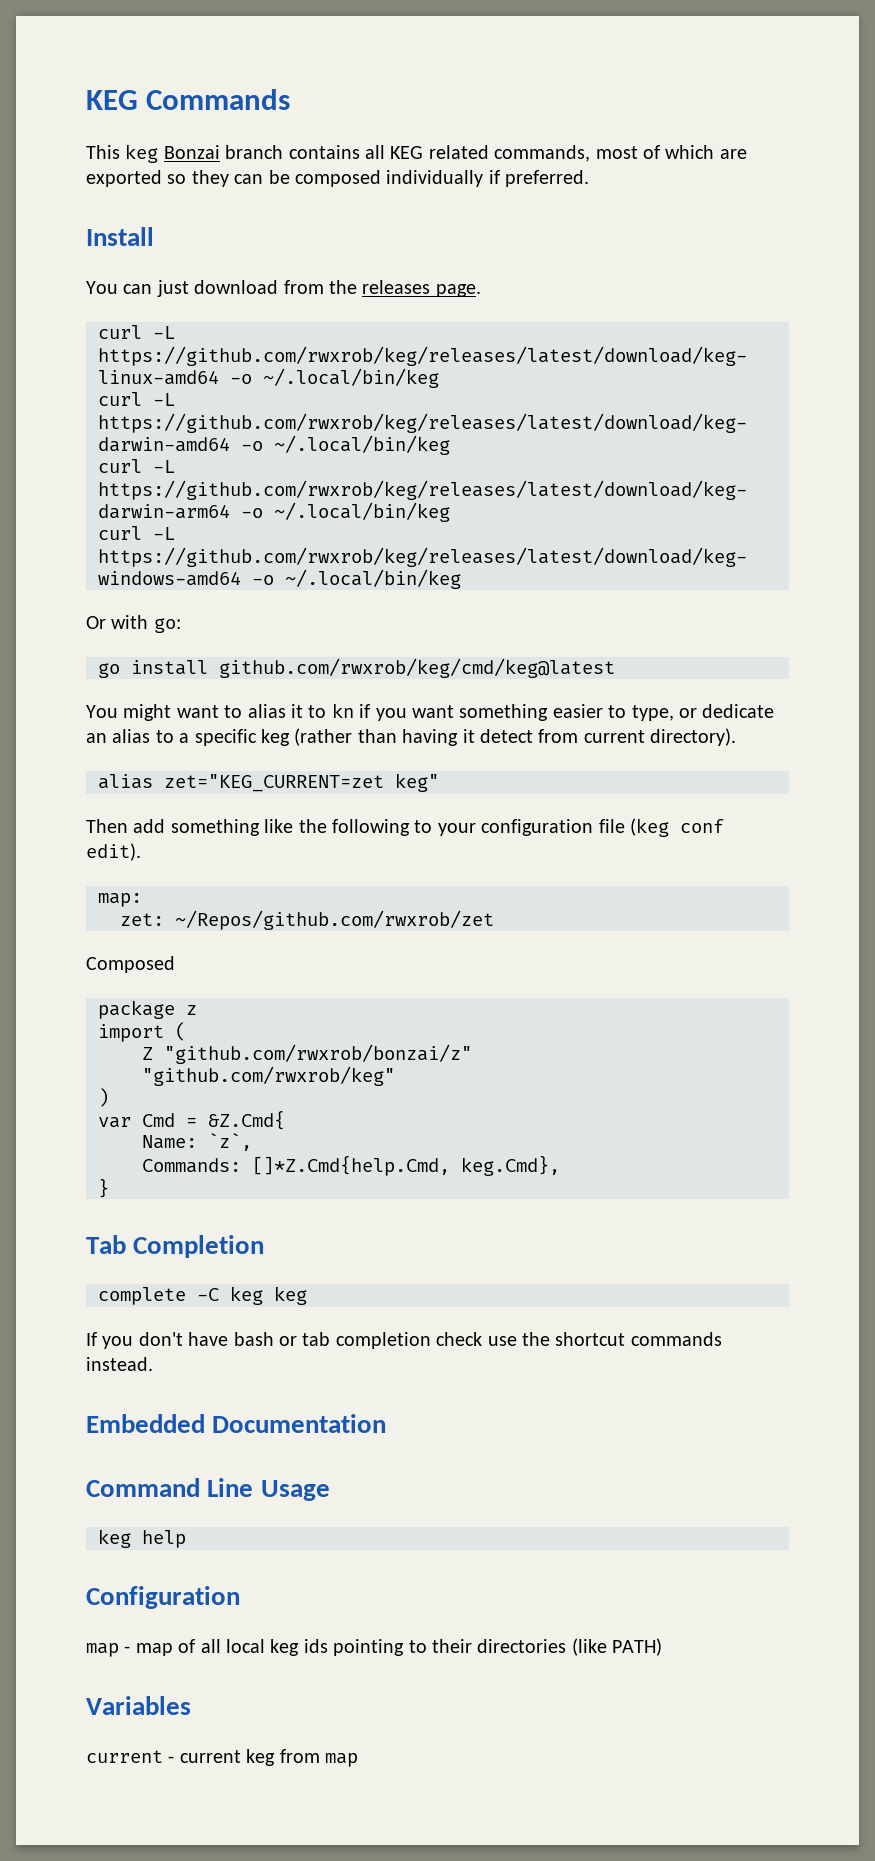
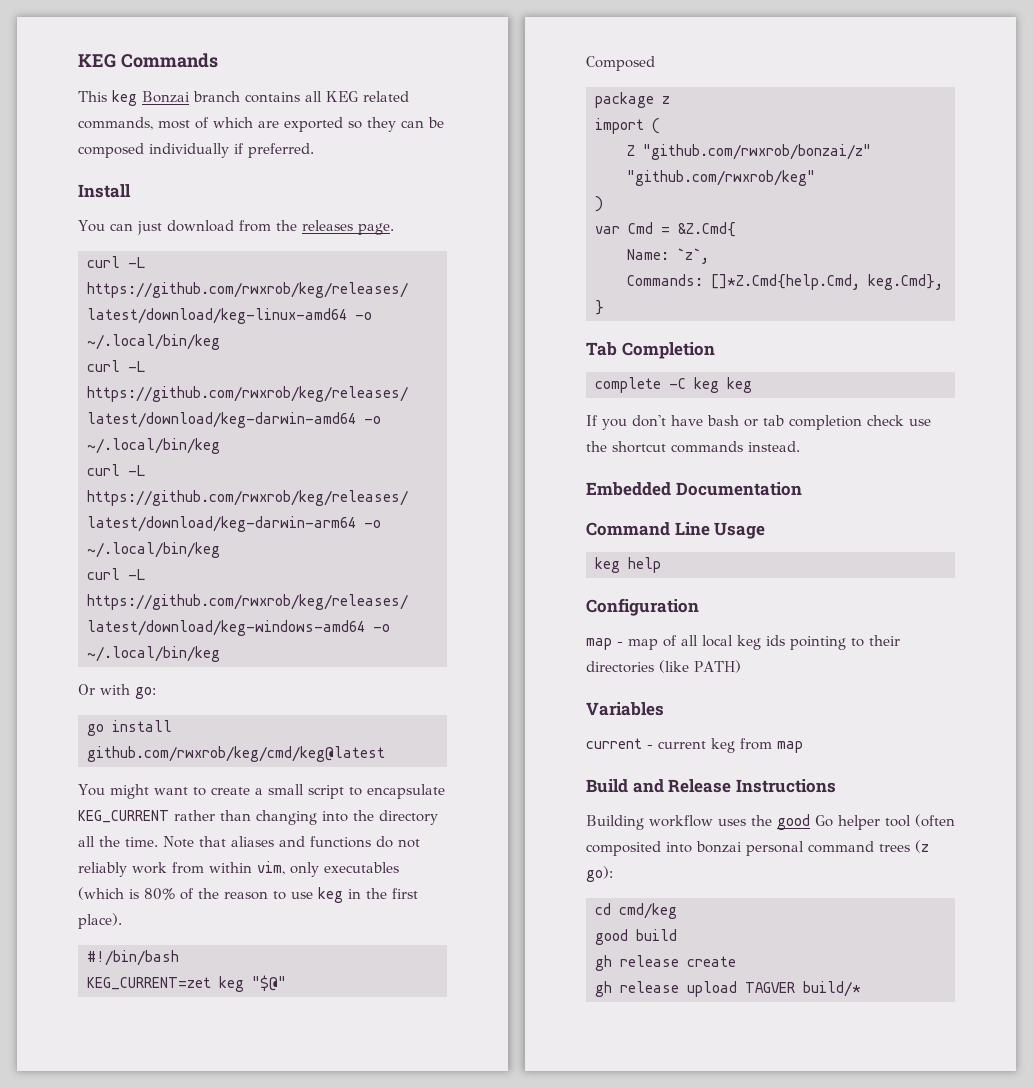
[247,703,775,721] [86,728,737,746] [98,773,439,792] [86,818,724,837] [86,843,141,861] [98,893,142,907] [120,910,494,930] alias it to kn if you want something easier to type, or dedicate an alias to a specific keg (rather than having it detect from current directory). // alias zet="KEG_CURRENT=zet keg" // Then add something like the following to your configuration file (keg conf edit). // map: // zet: ~/Repos/github.com/rwxrob/zet -> [210,784,445,799] [78,810,438,825] [78,836,420,848] [78,861,399,877] [78,887,418,903] [78,913,122,929] [87,950,179,966] [87,975,286,992] create a small script to encapsulate KEG_CURRENT rather than changing into the directory all the time. Note that aliases and functions do not reliably work from within vim, only executables (which is 80% of the reason to use keg in the first place). // #!/bin/bash // KEG_CURRENT=zet keg "$@"
(358, 1760) none -> [586,779,836,793] [586,814,955,830] [586,840,929,856] [586,866,613,882] [595,903,677,919] [595,929,677,945] [595,955,736,971] [595,981,861,997] // Build and Release Instructions // Building workflow uses the good Go helper tool (often composited into bonzai personal command trees (z go): // cd cmd/keg // good build // gh release create // gh release upload TAGVER build/*

